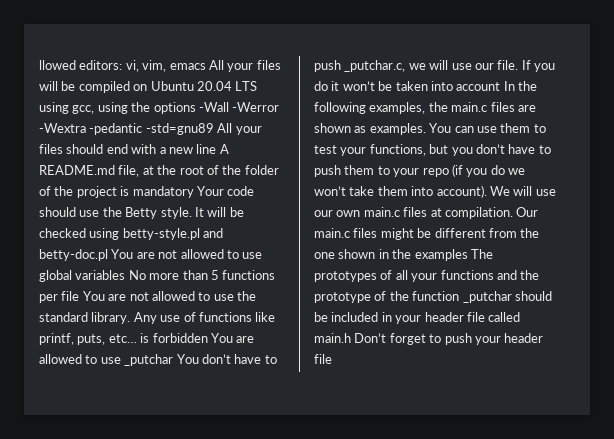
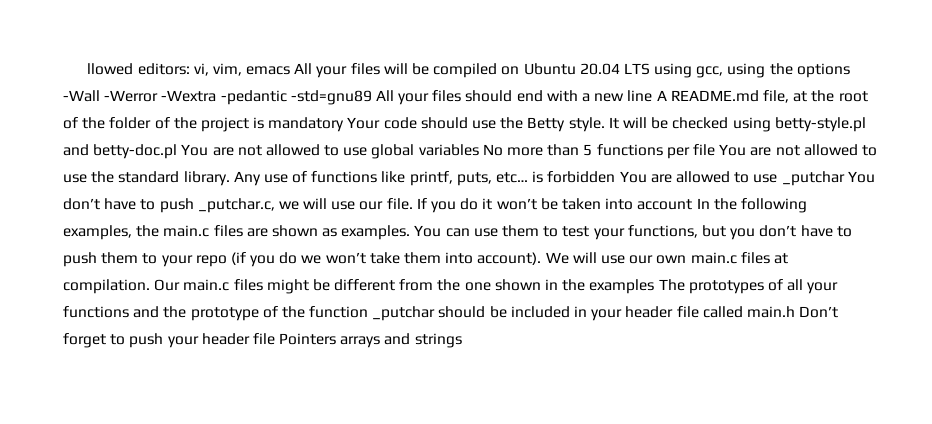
(332, 359) none -> [279,333,462,348] Pointers arrays and strings

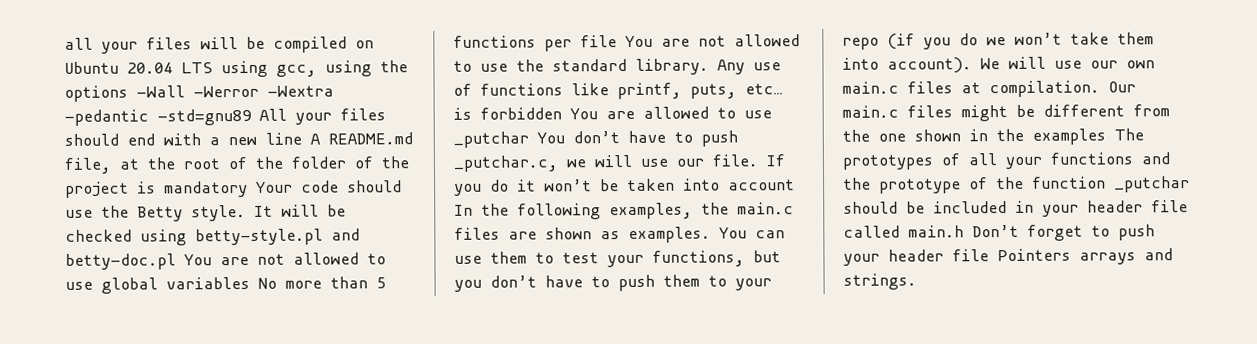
[87,63,313,76] llowed editors: vi, vim, emacs All -> [64,37,93,50] all
[414,333,462,348] strings -> [843,273,917,290] strings.

